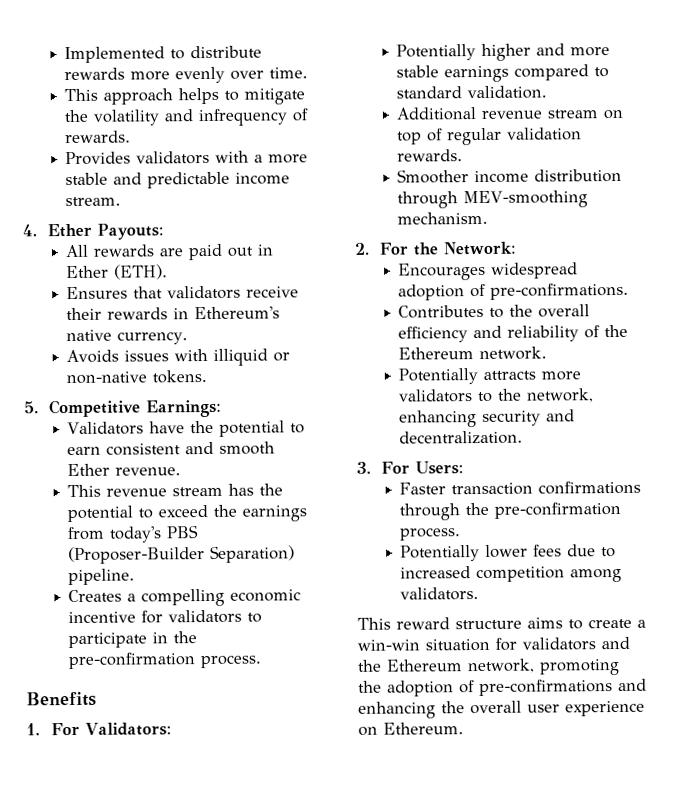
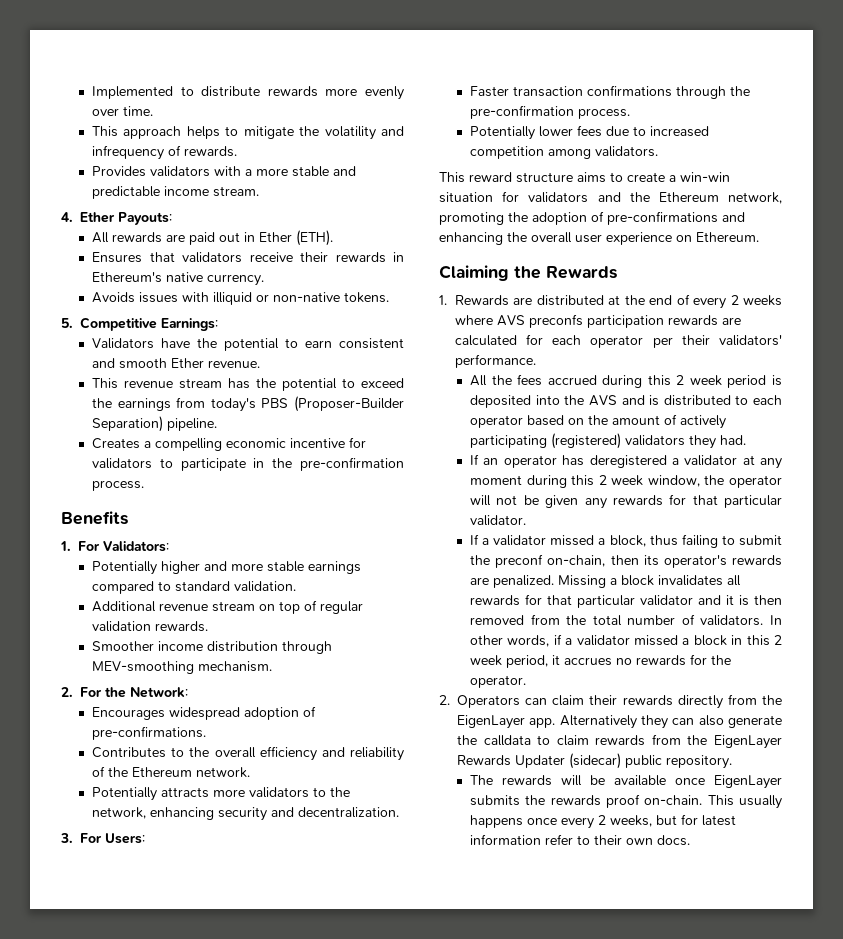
(464, 728) none -> [439,265,617,281] [439,294,782,309] [454,314,741,328] [454,334,782,348] [454,354,536,368] [470,374,782,388] [470,395,782,408] [470,414,727,429] [470,433,747,449] [470,454,782,469] [470,475,782,488] [470,494,782,509] [470,515,527,526] [470,534,783,548] [470,554,782,568] [470,575,742,588] [470,594,782,608] [470,614,782,626] [470,634,782,647] [470,654,732,668] [470,675,527,688] [439,694,782,709] [457,715,782,729] [457,734,782,749] [457,753,732,769] [470,775,782,789] [470,794,782,809] [470,814,737,829] [470,834,691,846] // Claiming the Rewards // 1. Rewards are distributed at the end of every 2 weeks where AVS preconfs participation rewards are calculated for each operator per their validators' performance. // All the fees accrued during this 2 week period is deposited into the AVS and is distributed to each operator based on the amount of actively participating (registered) validators they had. // If an operator has deregistered a validator at any moment during this 2 week window, the operator will not be given any rewards for that particular validator. // If a validator missed a block, thus failing to submit the preconf on-chain, then its operator's rewards are penalized. Missing a block invalidates all rewards for that particular validator and it is then removed from the total number of validators. In other words, if a validator missed a block in this 2 week period, it accrues no rewards for the operator. // 2. Operators can claim their rewards directly from the EigenLayer app. Alternatively they can also generate the calldata to claim rewards from the EigenLayer Rewards Updater (sidecar) public repository. // The rewards will be available once EigenLayer submits the rewards proof on-chain. This usually happens once every 2 weeks, but for latest information refer to their own docs.

